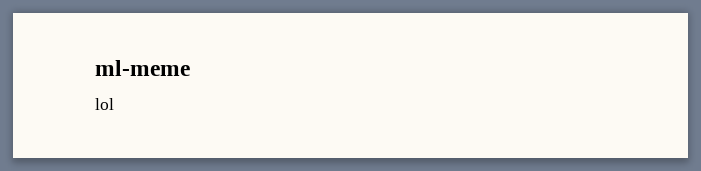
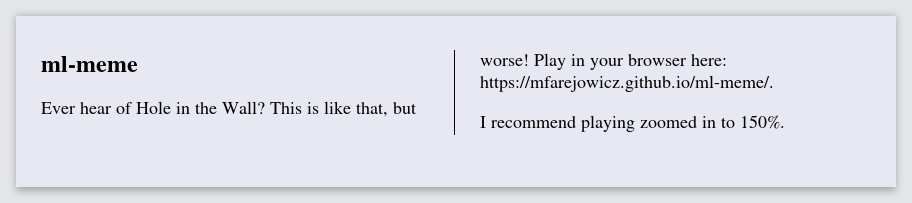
[95,98,114,110] lol -> [41,101,417,117] [480,53,727,70] [480,75,774,92] [480,115,785,132] Ever hear of Hole in the Wall? This is like that, but worse! Play in your browser here: https://mfarejowicz.github.io/ml-meme/. // I recommend playing zoomed in to 150%.

